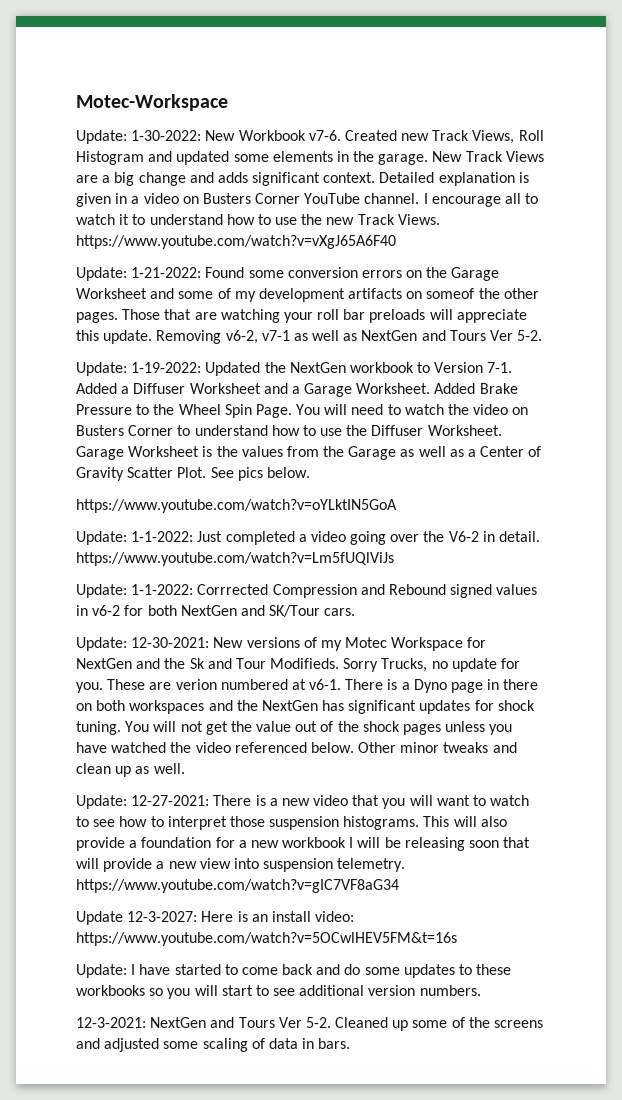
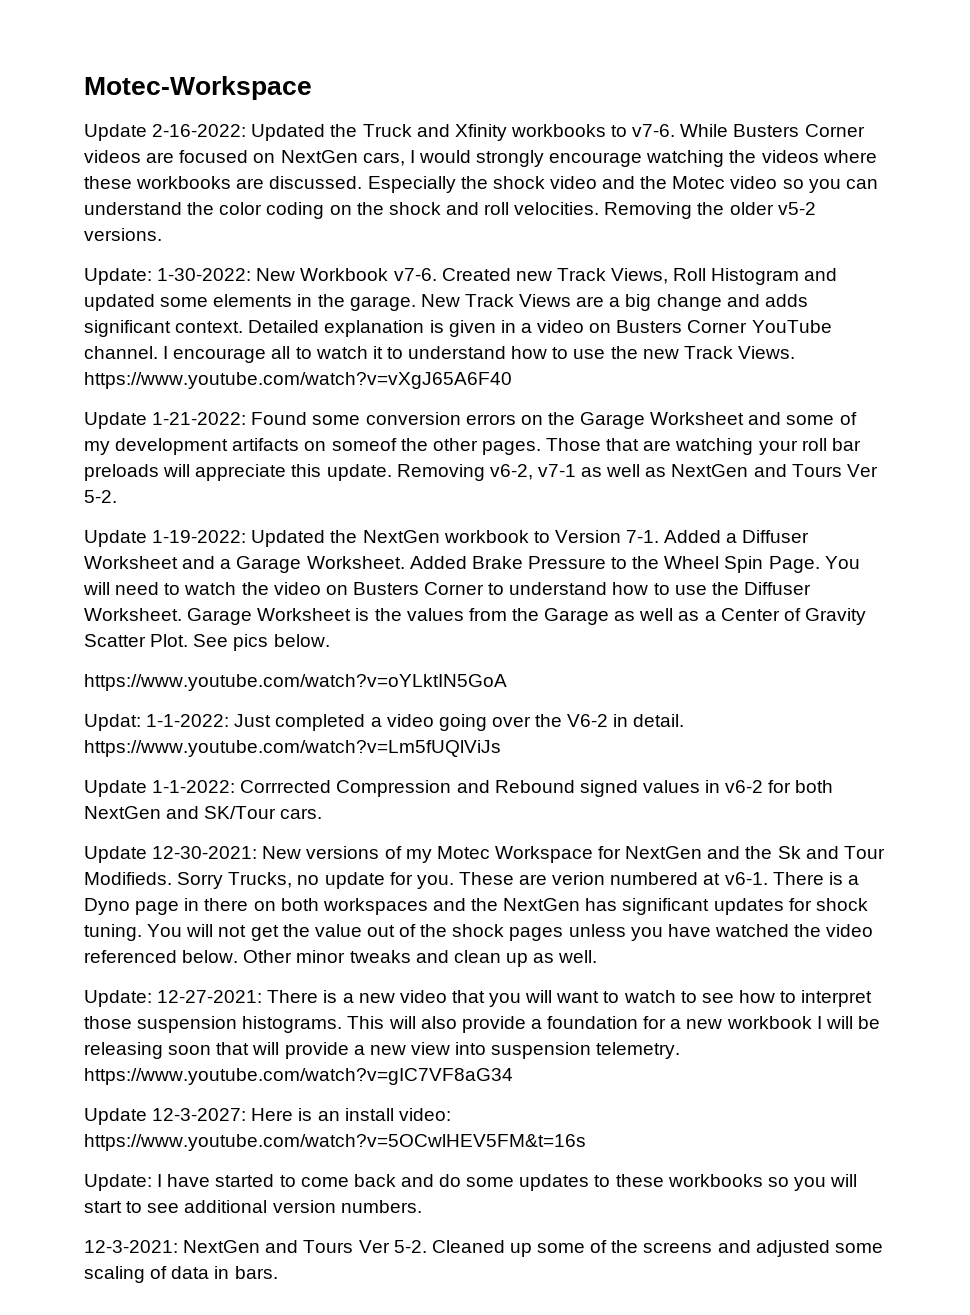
(228, 102) none -> [84,124,865,141] [84,150,877,167] [84,176,878,193] [84,202,816,219] [84,228,162,241] // Update 2-16-2022: Updated the Truck and Xfinity workbooks to v7-6. While Busters Corner videos are focused on NextGen cars, I would strongly encourage watching the videos where these workbooks are discussed. Especially the shock video and the Motec video so you can understand the color coding on the shock and roll velocities. Removing the older v5-2 versions.
[76,267,127,281] Update: -> [84,412,147,429] Update
[76,362,127,376] Update: -> [84,530,147,547] Update
[76,531,127,545] Update: -> [84,714,141,731] Updat:
[76,584,127,598] Update: -> [84,780,147,797] Update
[76,637,127,651] Update: -> [84,846,147,863] Update

